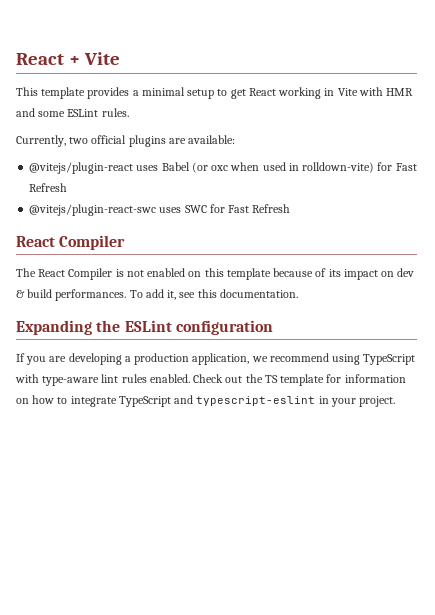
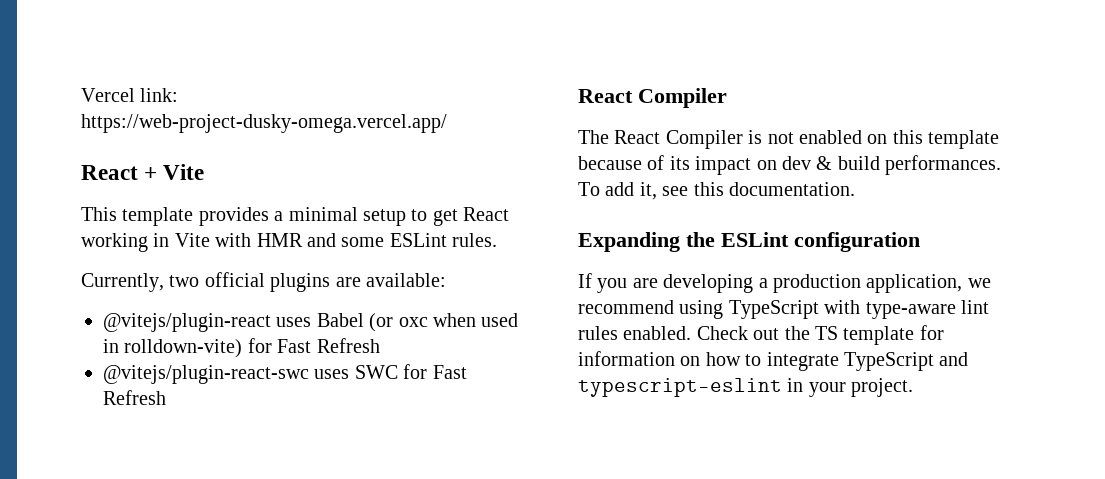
(16, 59) none -> [81,88,179,102] [81,114,447,133] Vercel link: https://web-project-dusky-omega.vercel.app/ //

